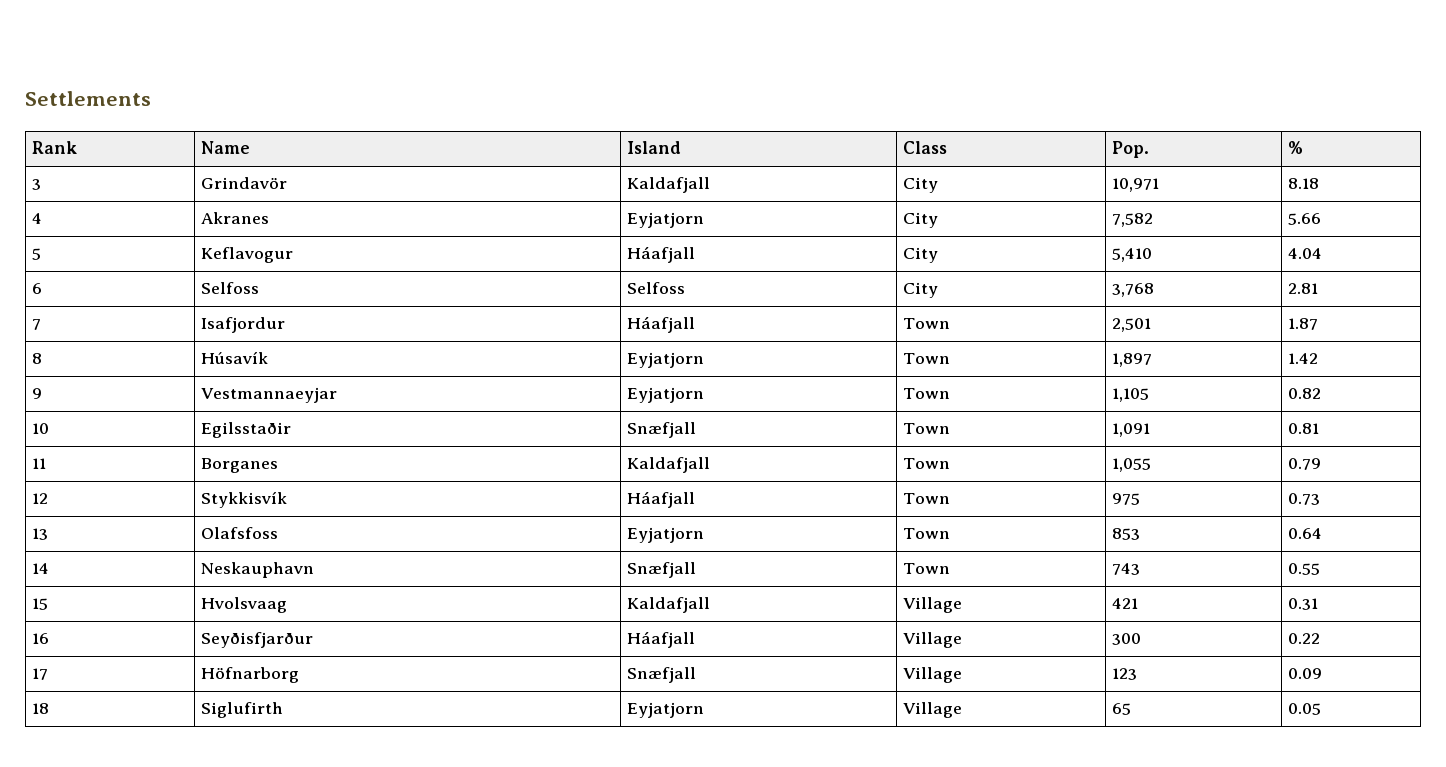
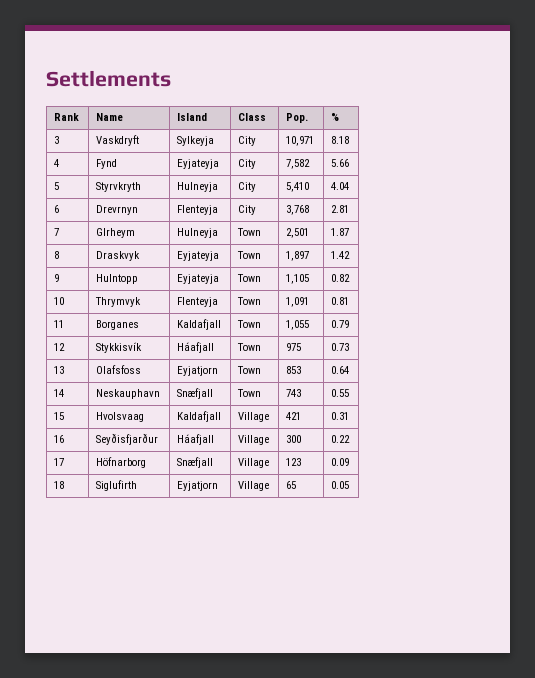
[201,177,288,189] [627,177,711,193] Grindavör | Kaldafjall -> [96,135,140,146] [177,136,215,146] Vaskdryft | Sylkeyja
[201,212,270,224] [627,212,705,228] Akranes | Eyjatjorn -> [96,159,118,169] [177,159,220,169] Fynd | Eyjateyja
[201,247,294,263] [627,246,696,263] Keflavogur | Háafjall -> [96,182,142,192] [177,182,219,192] Styrvkryth | Hulneyja
[201,282,260,294] [627,282,686,294] Selfoss | Selfoss -> [96,205,139,215] [177,205,219,215] Drevrnyn | Flenteyja
[201,317,286,333] [627,316,696,333] Isafjordur | Háafjall -> [96,228,136,238] [177,228,219,238] Glrheym | Hulneyja
[201,351,269,364] [627,352,705,368] Húsavík | Eyjatjorn -> [96,251,141,261] [177,251,220,261] Draskvyk | Eyjateyja
[201,387,338,403] [627,387,705,403] Vestmannaeyjar | Eyjatjorn -> [96,274,139,284] [177,274,220,284] Hulntopp | Eyjateyja
[201,422,292,438] [627,422,697,438] Egilsstaðir | Snæfjall -> [95,297,142,307] [177,297,219,307] Thrymvyk | Flenteyja

